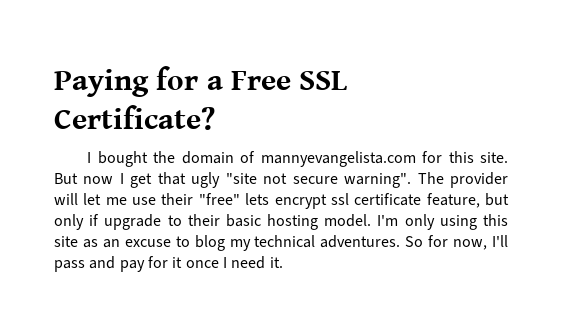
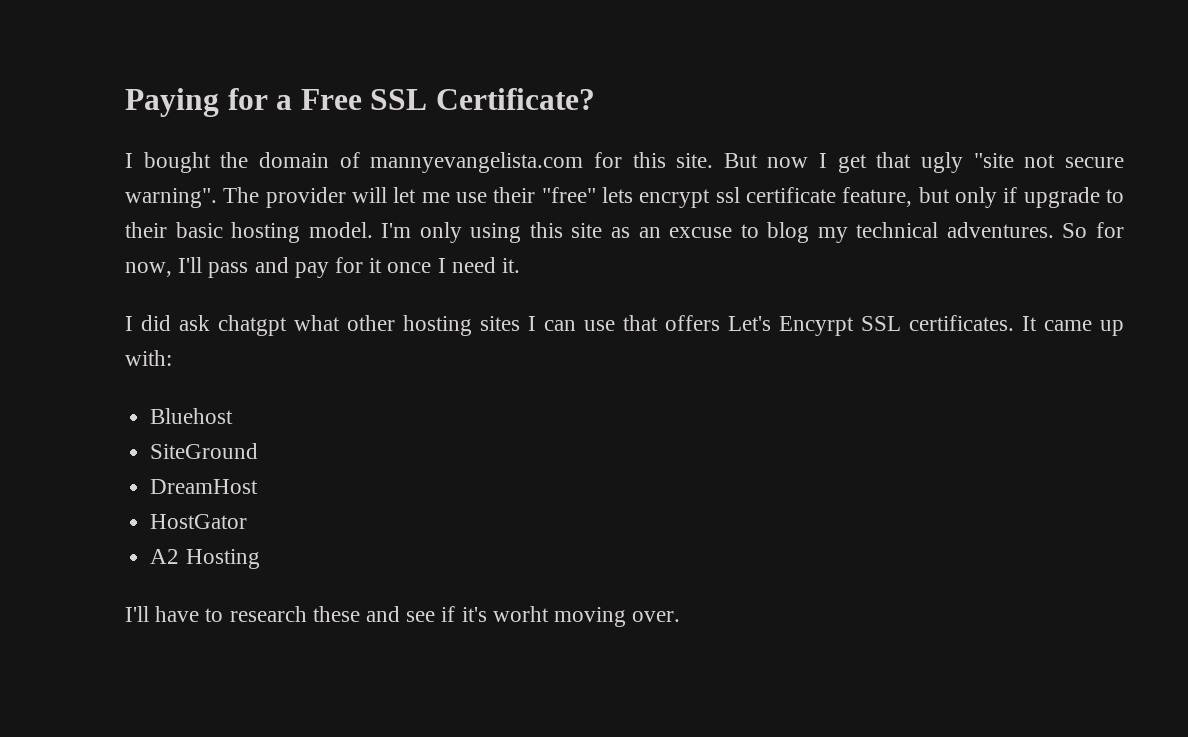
(283, 262) none -> [125,315,1124,336] [125,350,172,366] [150,408,234,424] [150,443,259,459] [150,479,259,494] [150,514,248,529] [150,549,260,569] [125,606,681,627] // I did ask chatgpt what other hosting sites I can use that offers Let's Encyrpt SSL certificates. It came up with: // Bluehost // SiteGround // DreamHost // HostGator // A2 Hosting // I'll have to research these and see if it's worht moving over.

